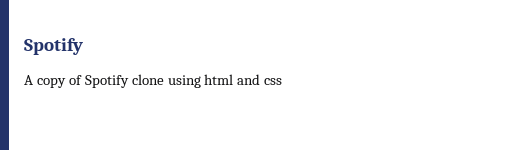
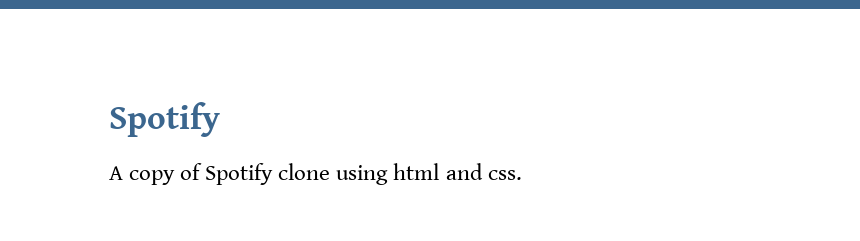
[264,78,283,85] css -> [487,170,522,180] css.

